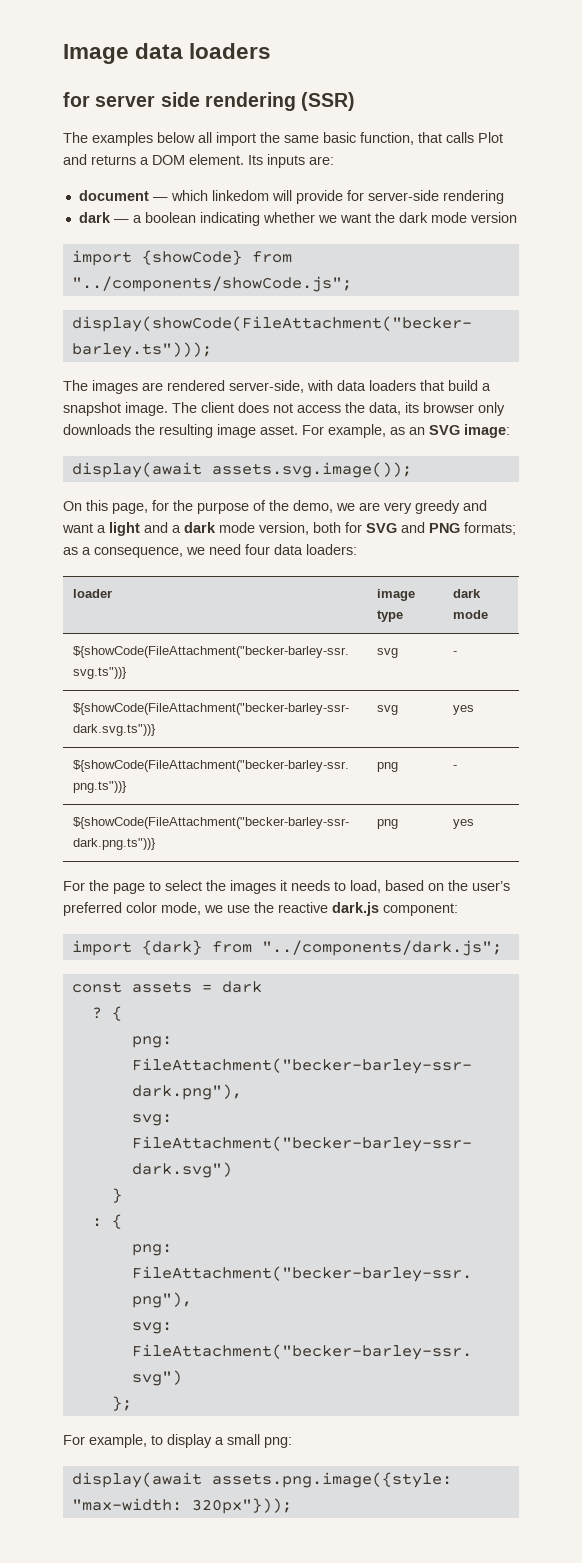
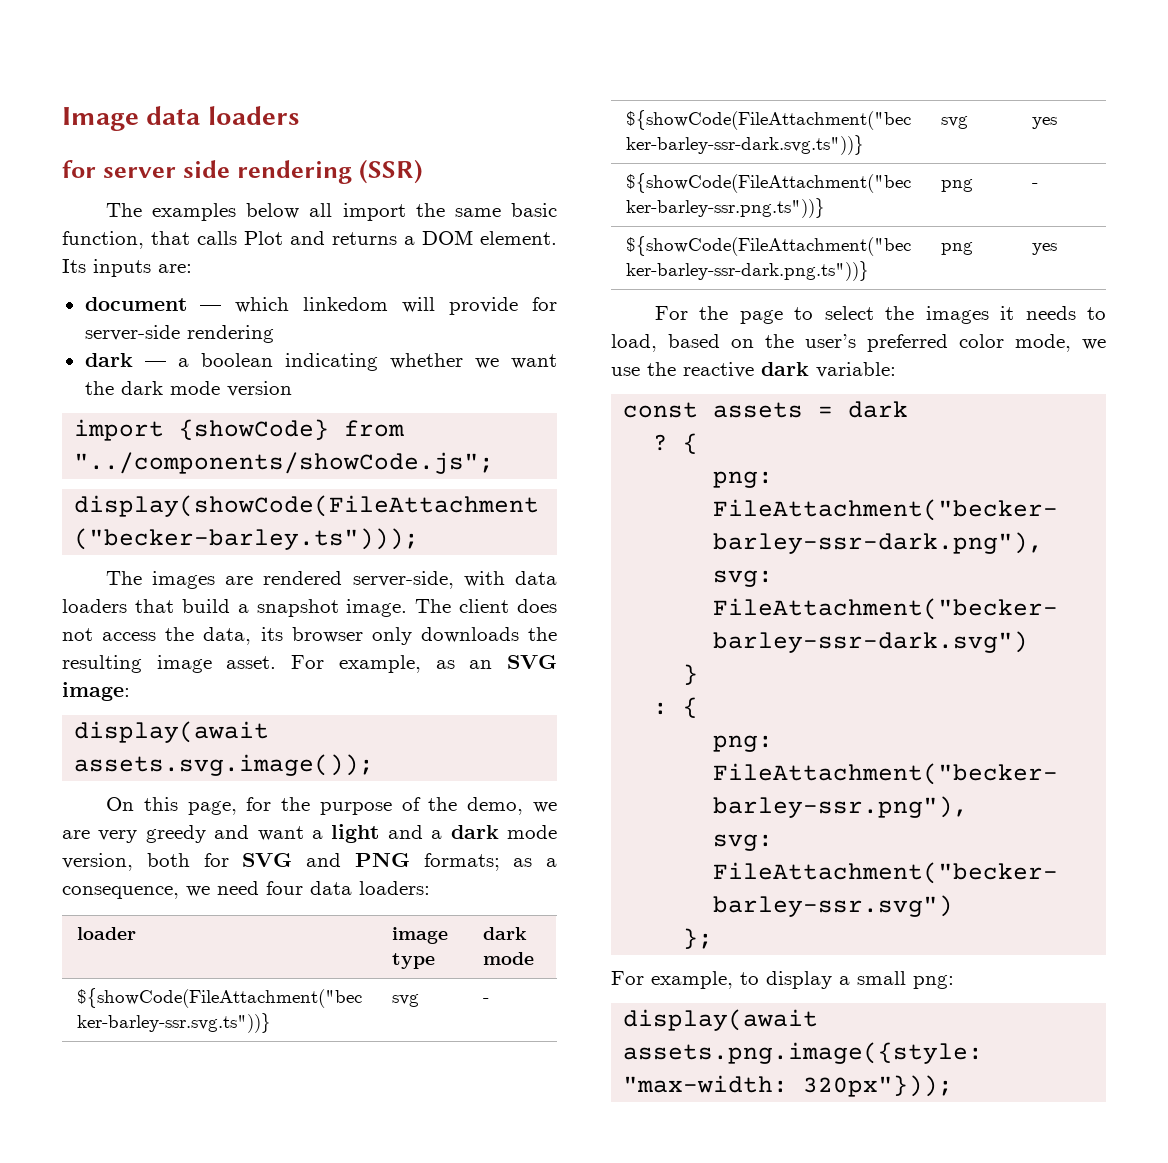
[332,902,458,916] [71,940,502,956] dark.js component: // import {dark} from "../components/dark.js"; -> [761,362,896,378] dark variable:

